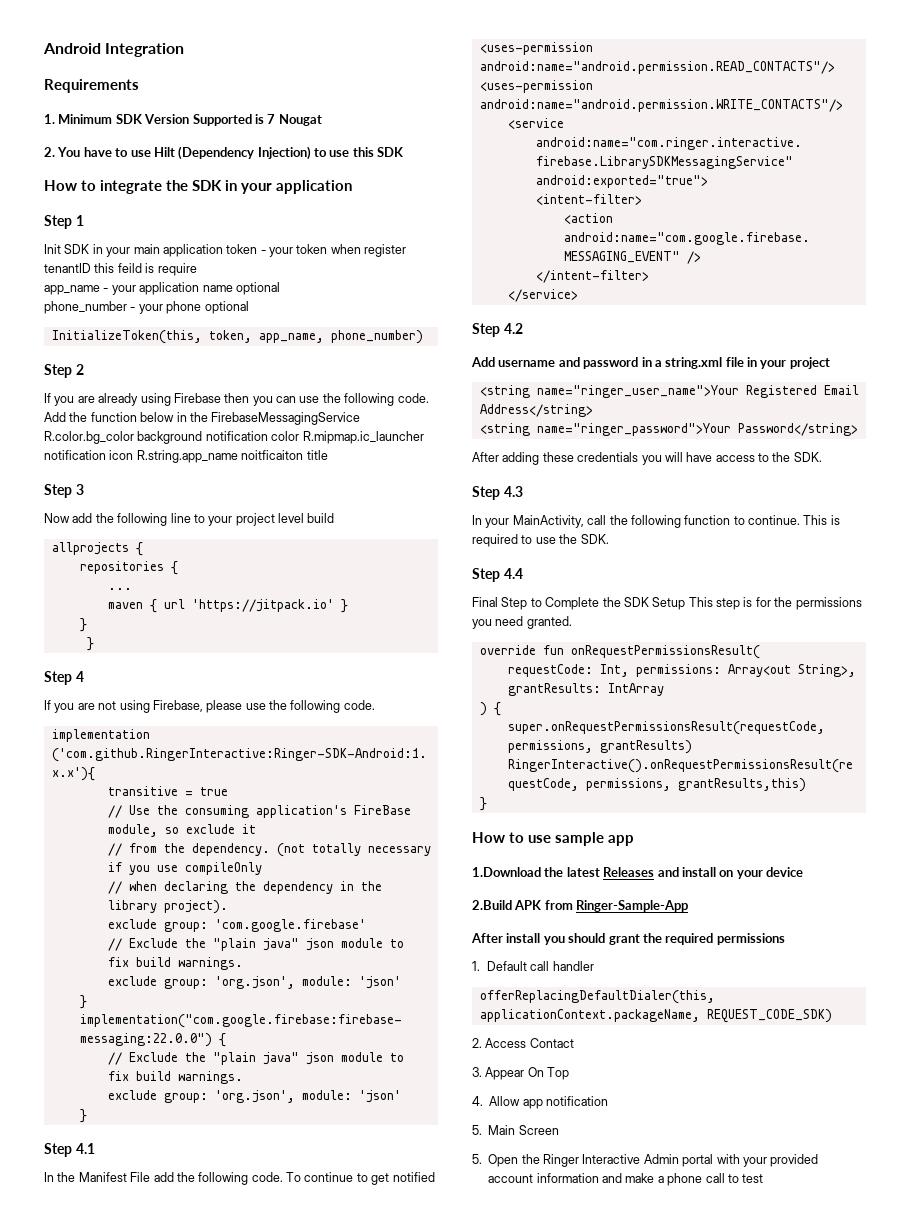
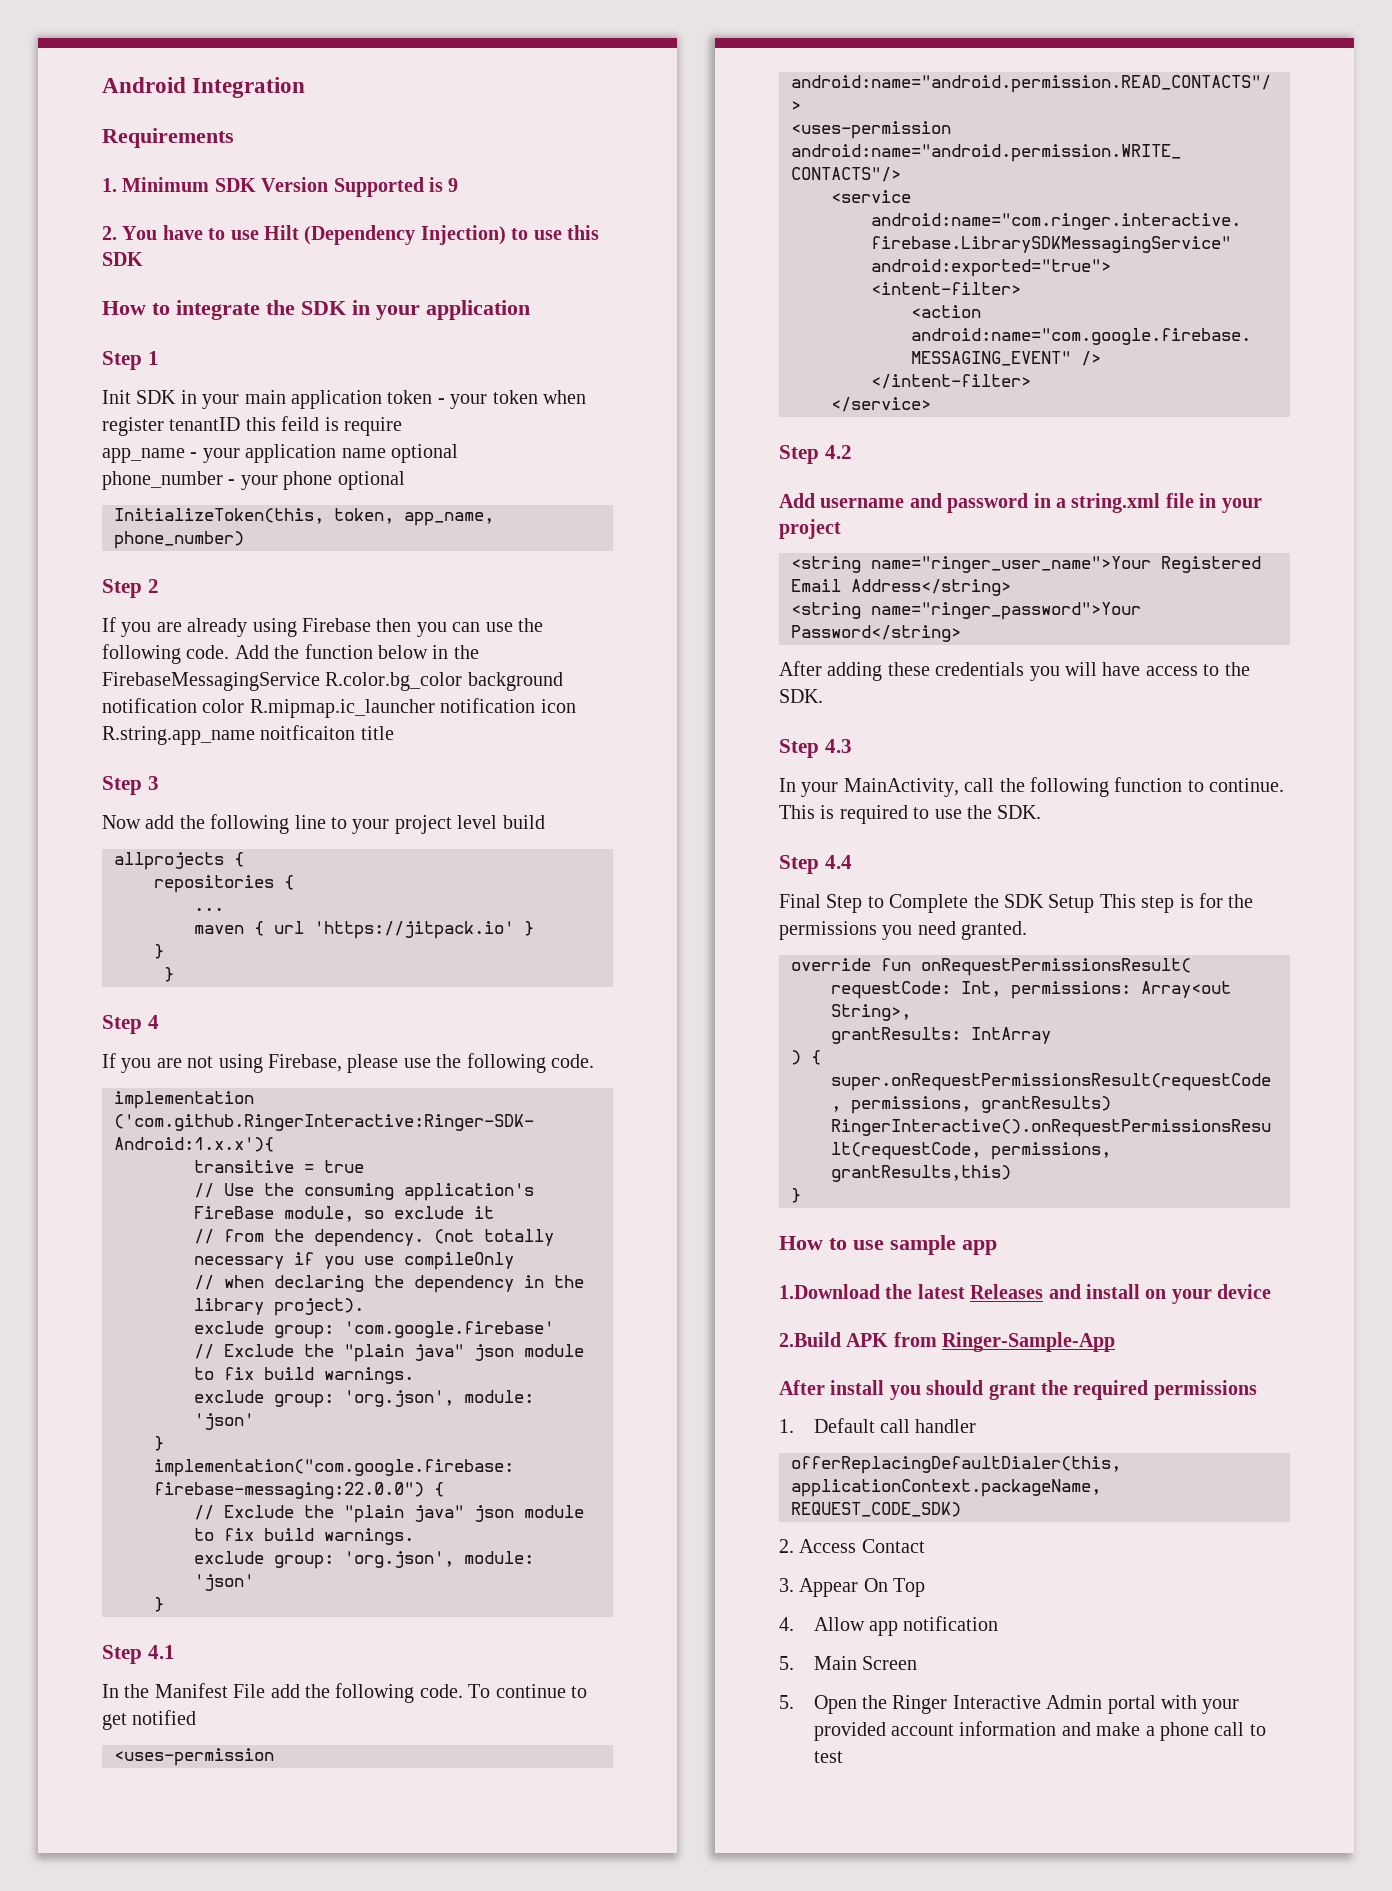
[267,114,322,126] 7 Nougat -> [448,178,459,192] 9

